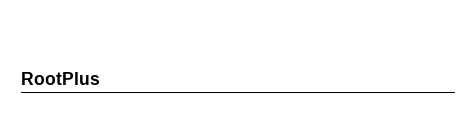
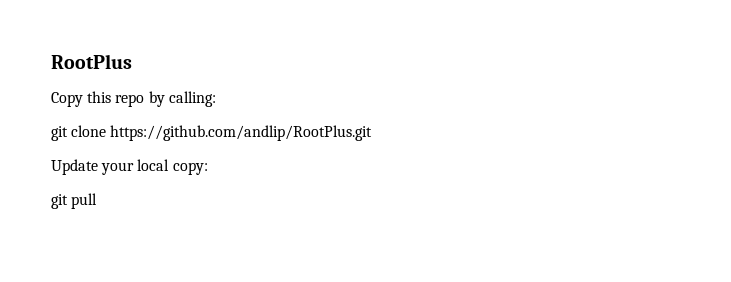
(100, 78) none -> [51,91,216,107] [51,125,373,141] [51,159,208,175] [51,193,98,209] // Copy this repo by calling: // git clone https://github.com/andlip/RootPlus.git // Update your local copy: // git pull

